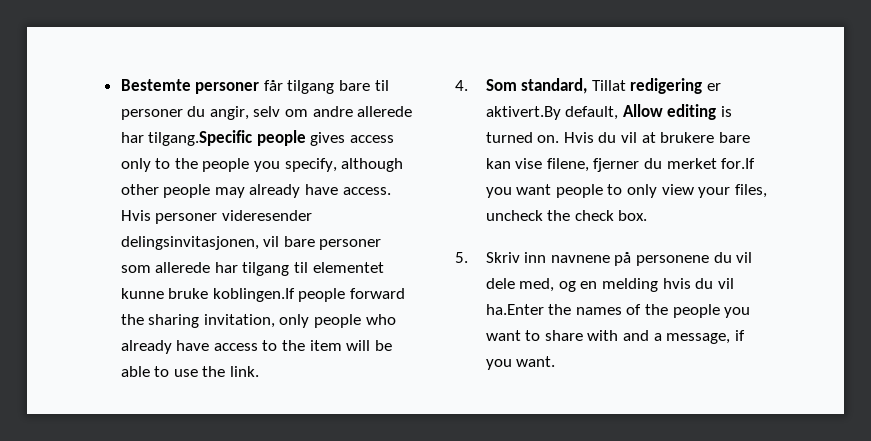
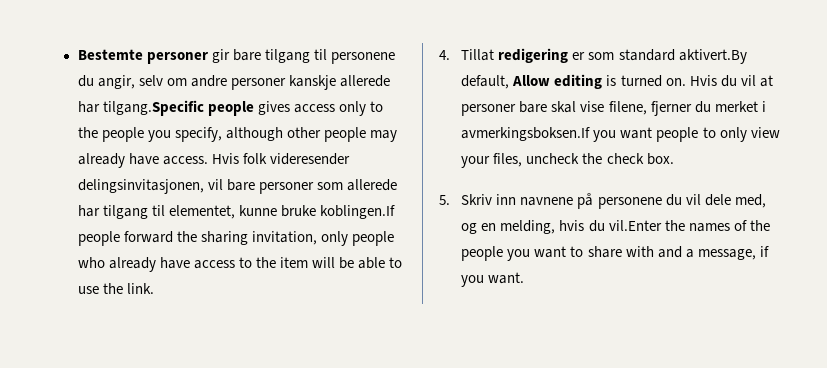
[263,80,389,94] [120,109,183,120] får tilgang bare til personer -> [211,49,395,64] gir bare tilgang til personene
(353, 111) none -> [230,75,336,90] personer kanskje
[155,213,218,224] personer -> [242,153,267,164] folk
[312,262,384,273] elementet -> [168,205,235,219] elementet,
[485,78,588,94] Som standard, -> (450, 55) none
(721, 87) none -> [588,49,675,61] som standard
[660,132,750,143] [485,158,511,169] brukere bare kan -> [461,101,577,116] personer bare skal
[721,158,756,169] for.If -> [761,101,766,112] [461,127,591,141] i avmerkingsboksen.If
[601,278,658,292] melding -> [500,220,556,234] melding,
[717,278,734,289] [485,304,544,315] vil ha.Enter -> [608,220,662,231] vil.Enter

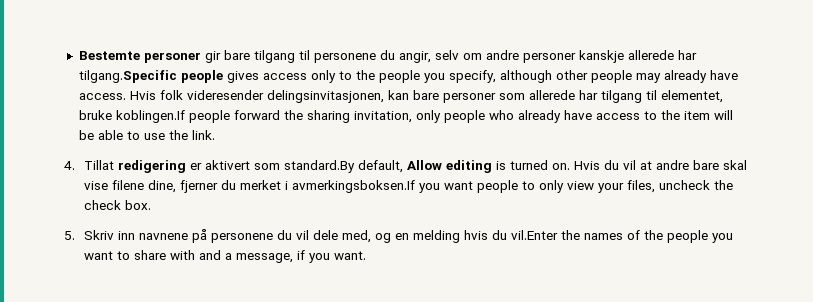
[207,179,223,190] vil -> [387,90,409,100] kan
[238,205,277,216] kunne -> (723, 96) none
[588,49,747,64] som standard aktivert.By -> [204,160,355,173] aktivert som standard.By
[461,104,517,116] personer -> [655,160,689,170] andre
[608,101,647,115] filene, -> [111,180,176,193] filene dine,
[500,220,556,234] melding, -> [412,230,460,243] melding

